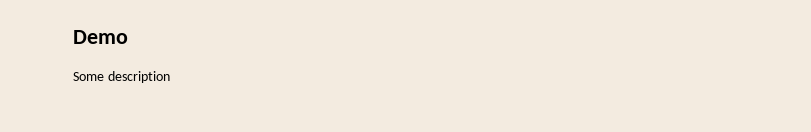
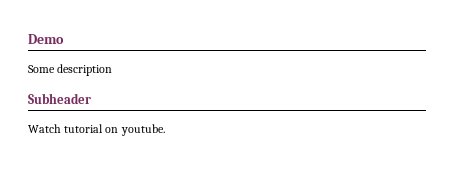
(170, 77) none -> [28,93,91,104] [28,124,165,136] // Subheader // Watch tutorial on youtube.

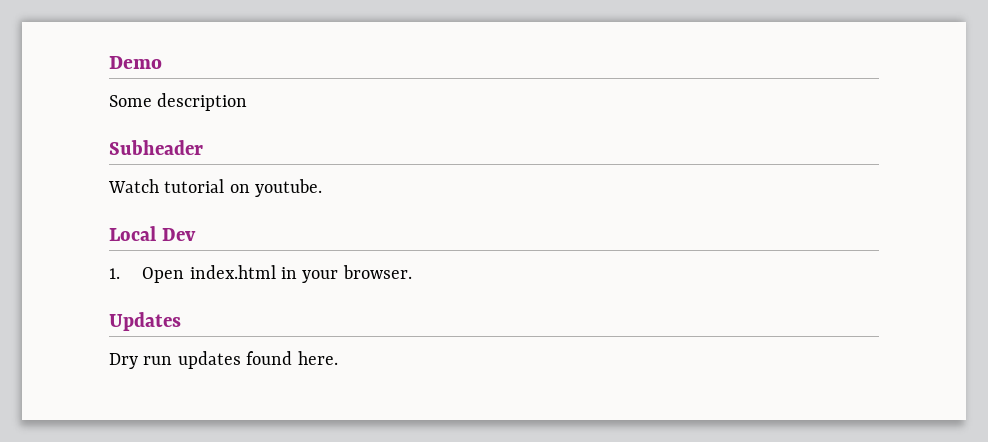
(165, 130) none -> [109,226,196,241] [109,265,412,283] [109,312,181,331] [109,351,338,369] // Local Dev // 1. Open index.html in your browser. // Updates // Dry run updates found here.

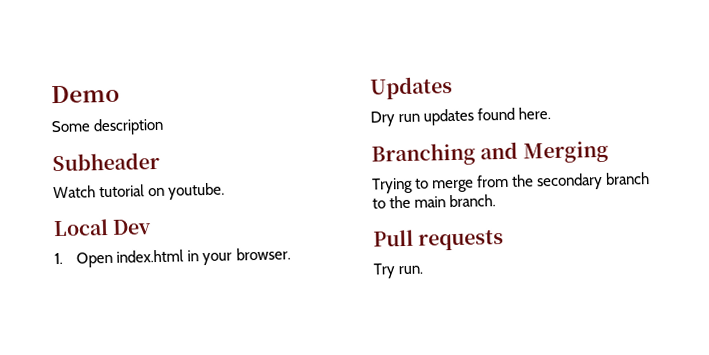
(338, 358) none -> [371,140,609,167] [372,172,651,194] [372,194,497,209] [373,228,505,251] [373,263,424,279] // Branching and Merging // Trying to merge from the secondary branch to the main branch. // Pull requests // Try run.

